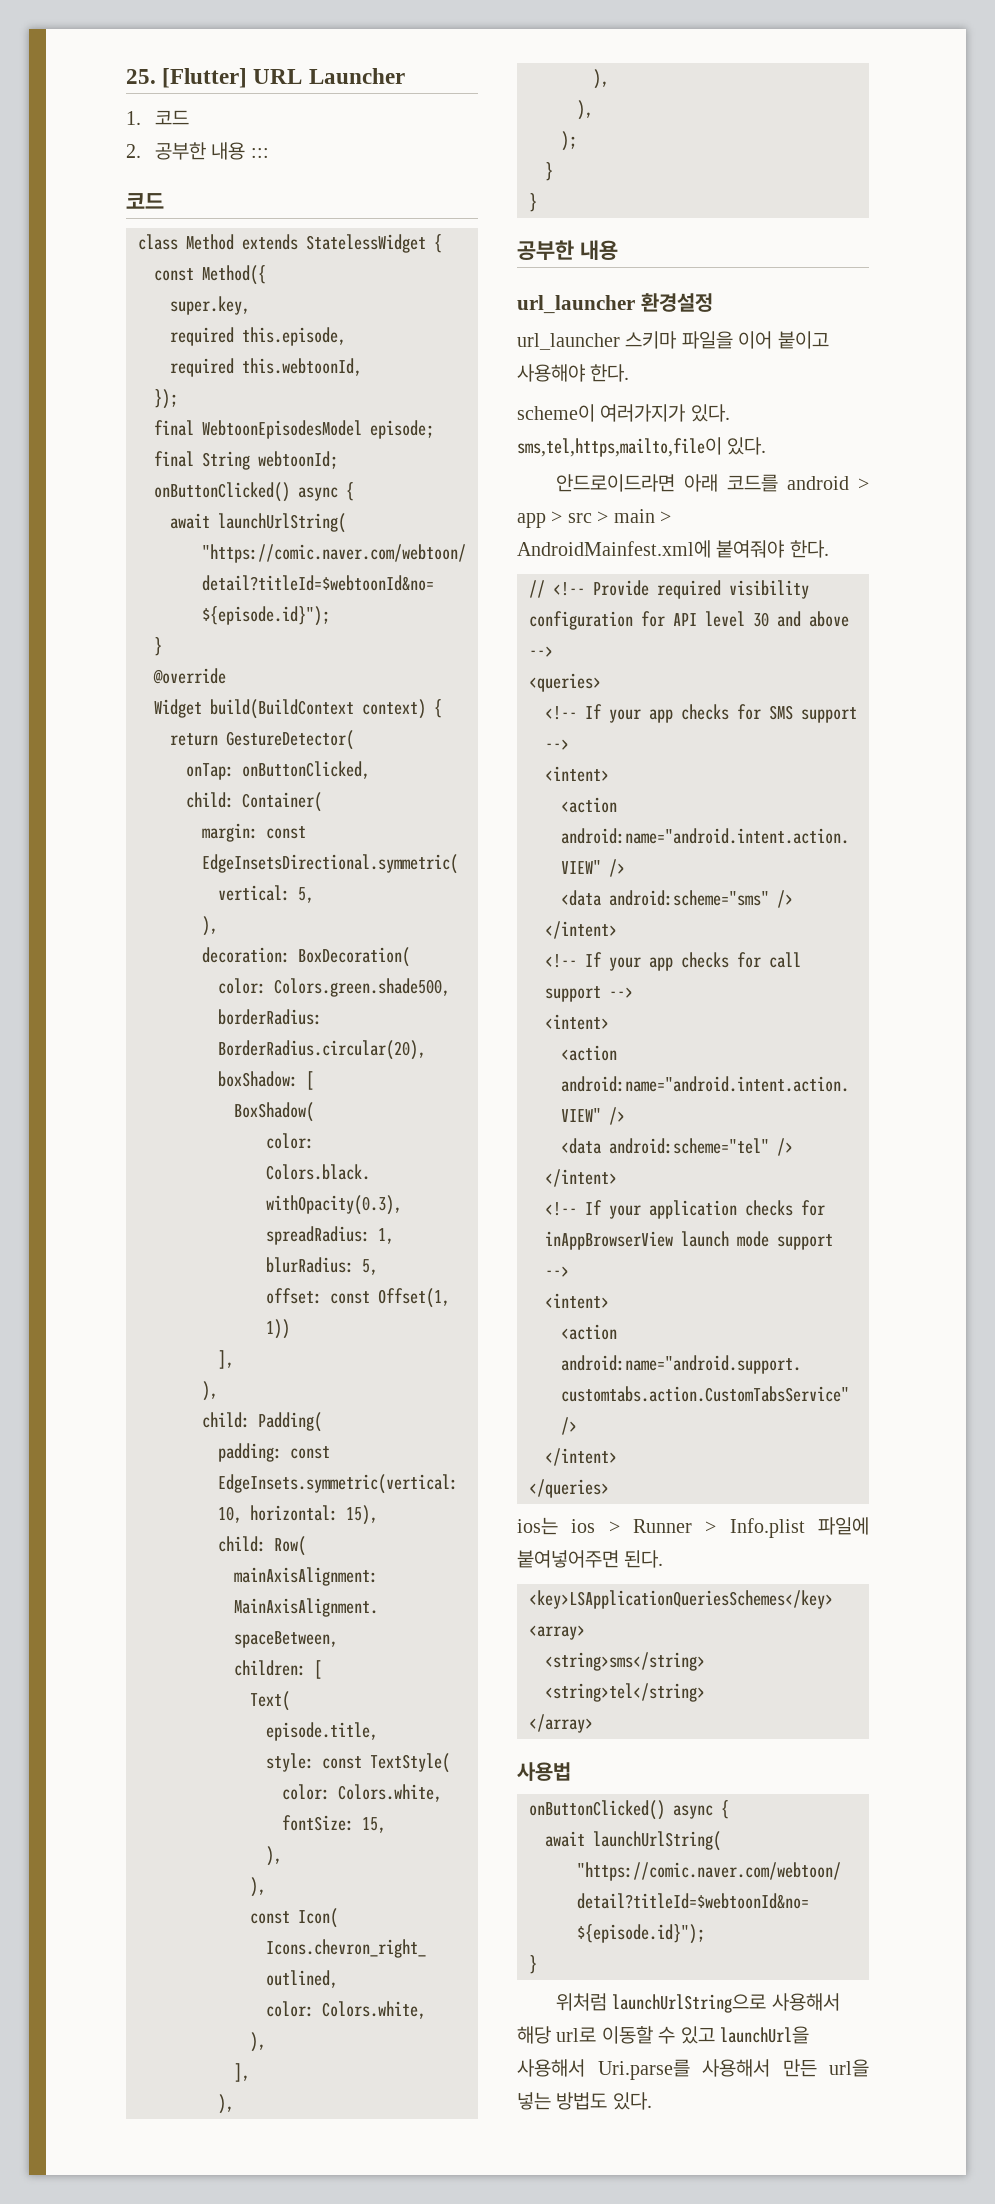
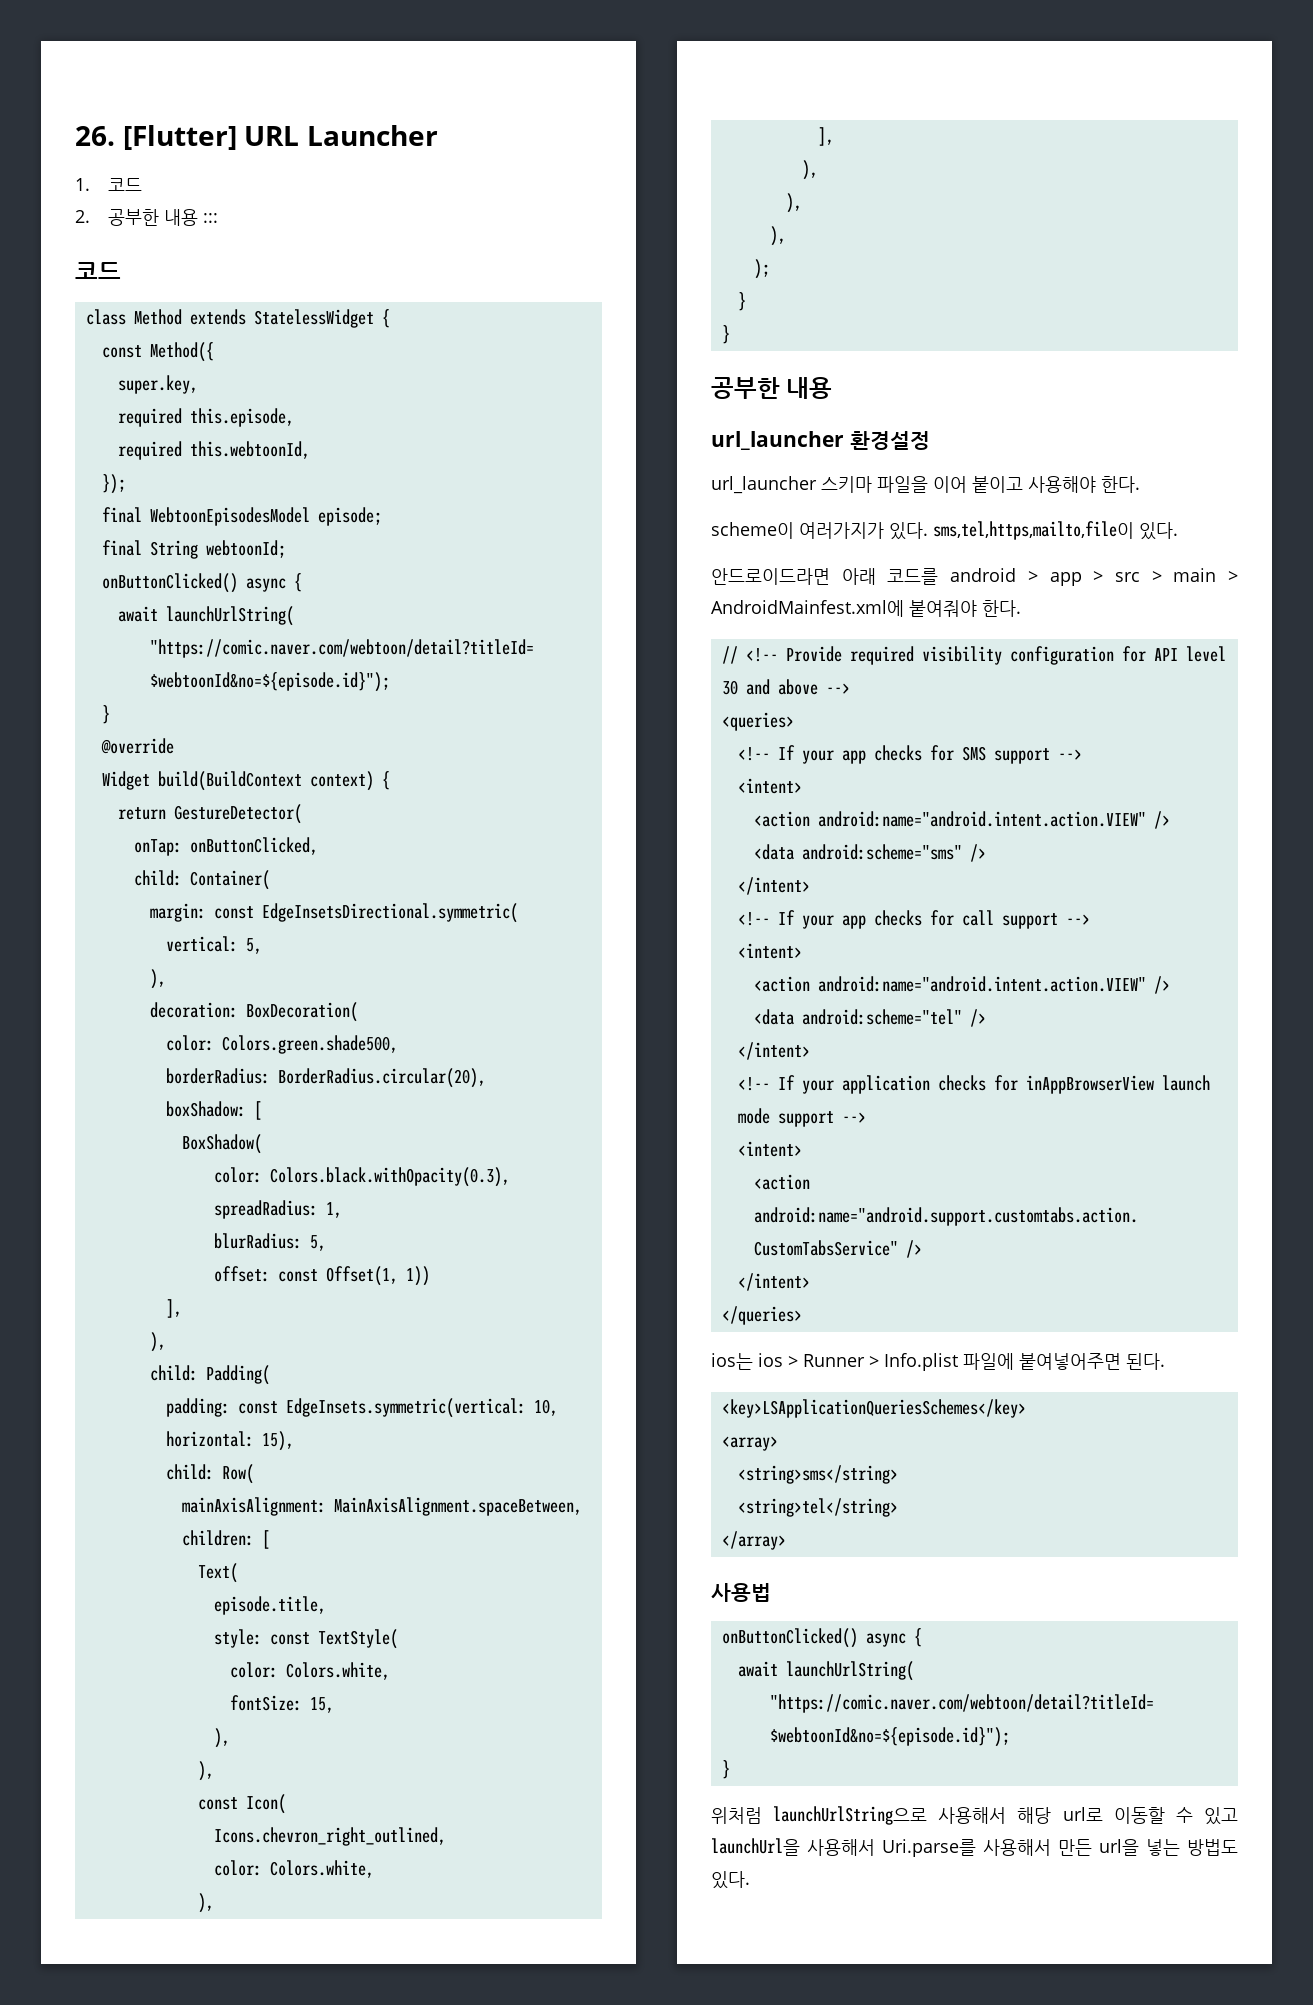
[126,69,156,84] 25. -> [75,126,115,146] 26.

